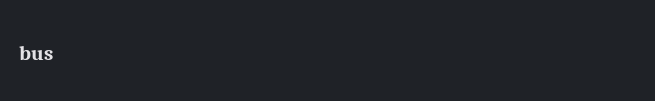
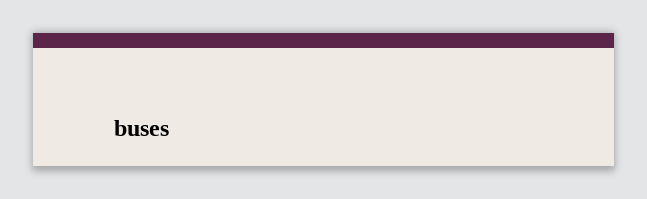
[19,45,53,60] bus -> [114,120,169,136] buses

